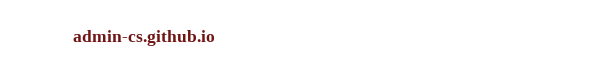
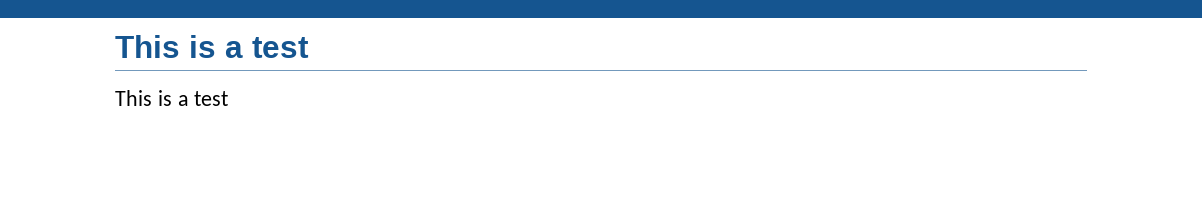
[73,30,215,46] admin-cs.github.io -> [115,35,309,58] [115,90,229,106] This is a test // This is a test

